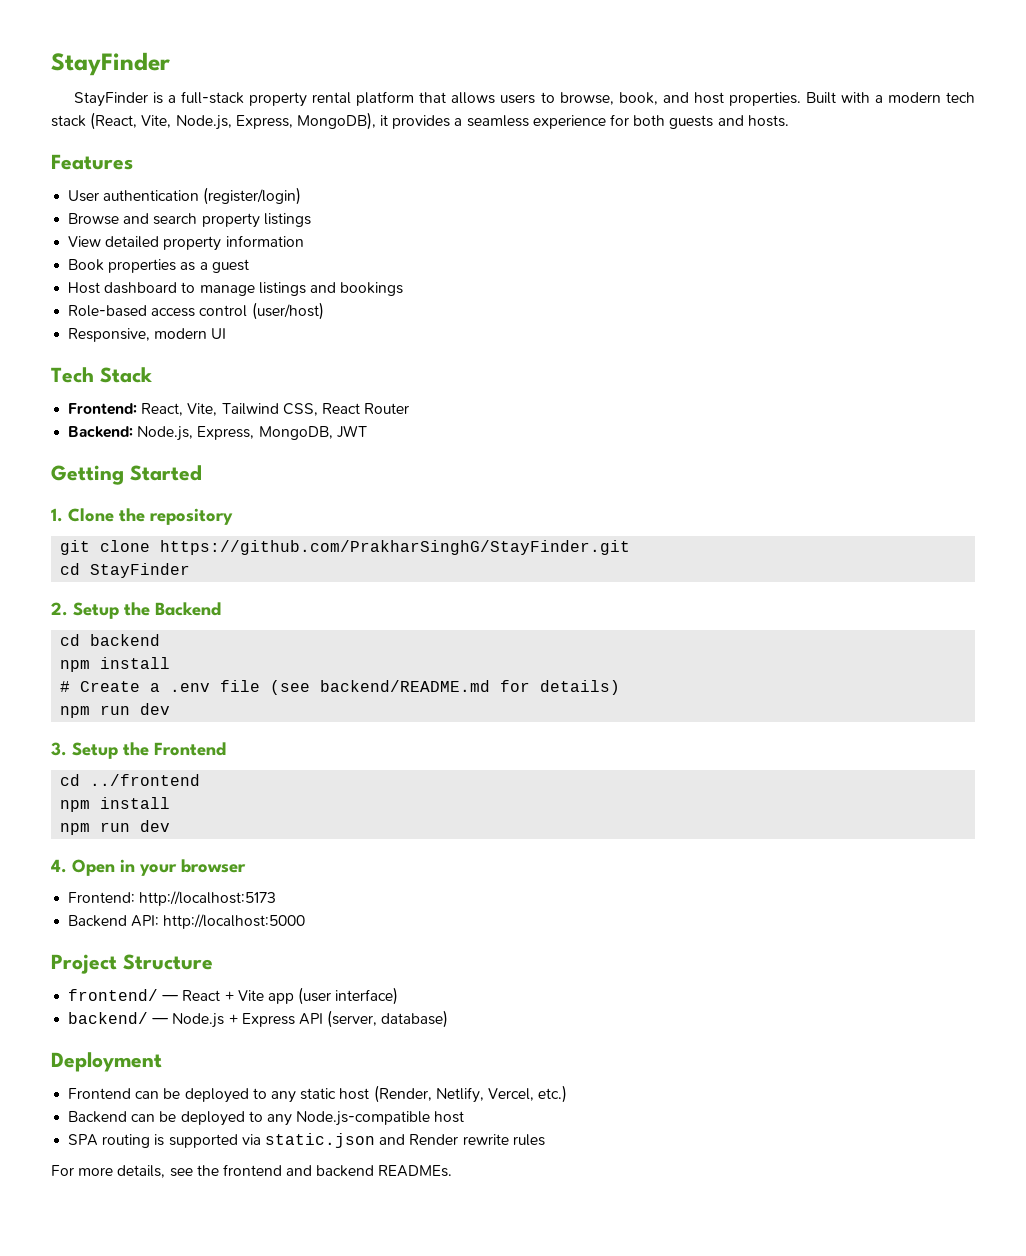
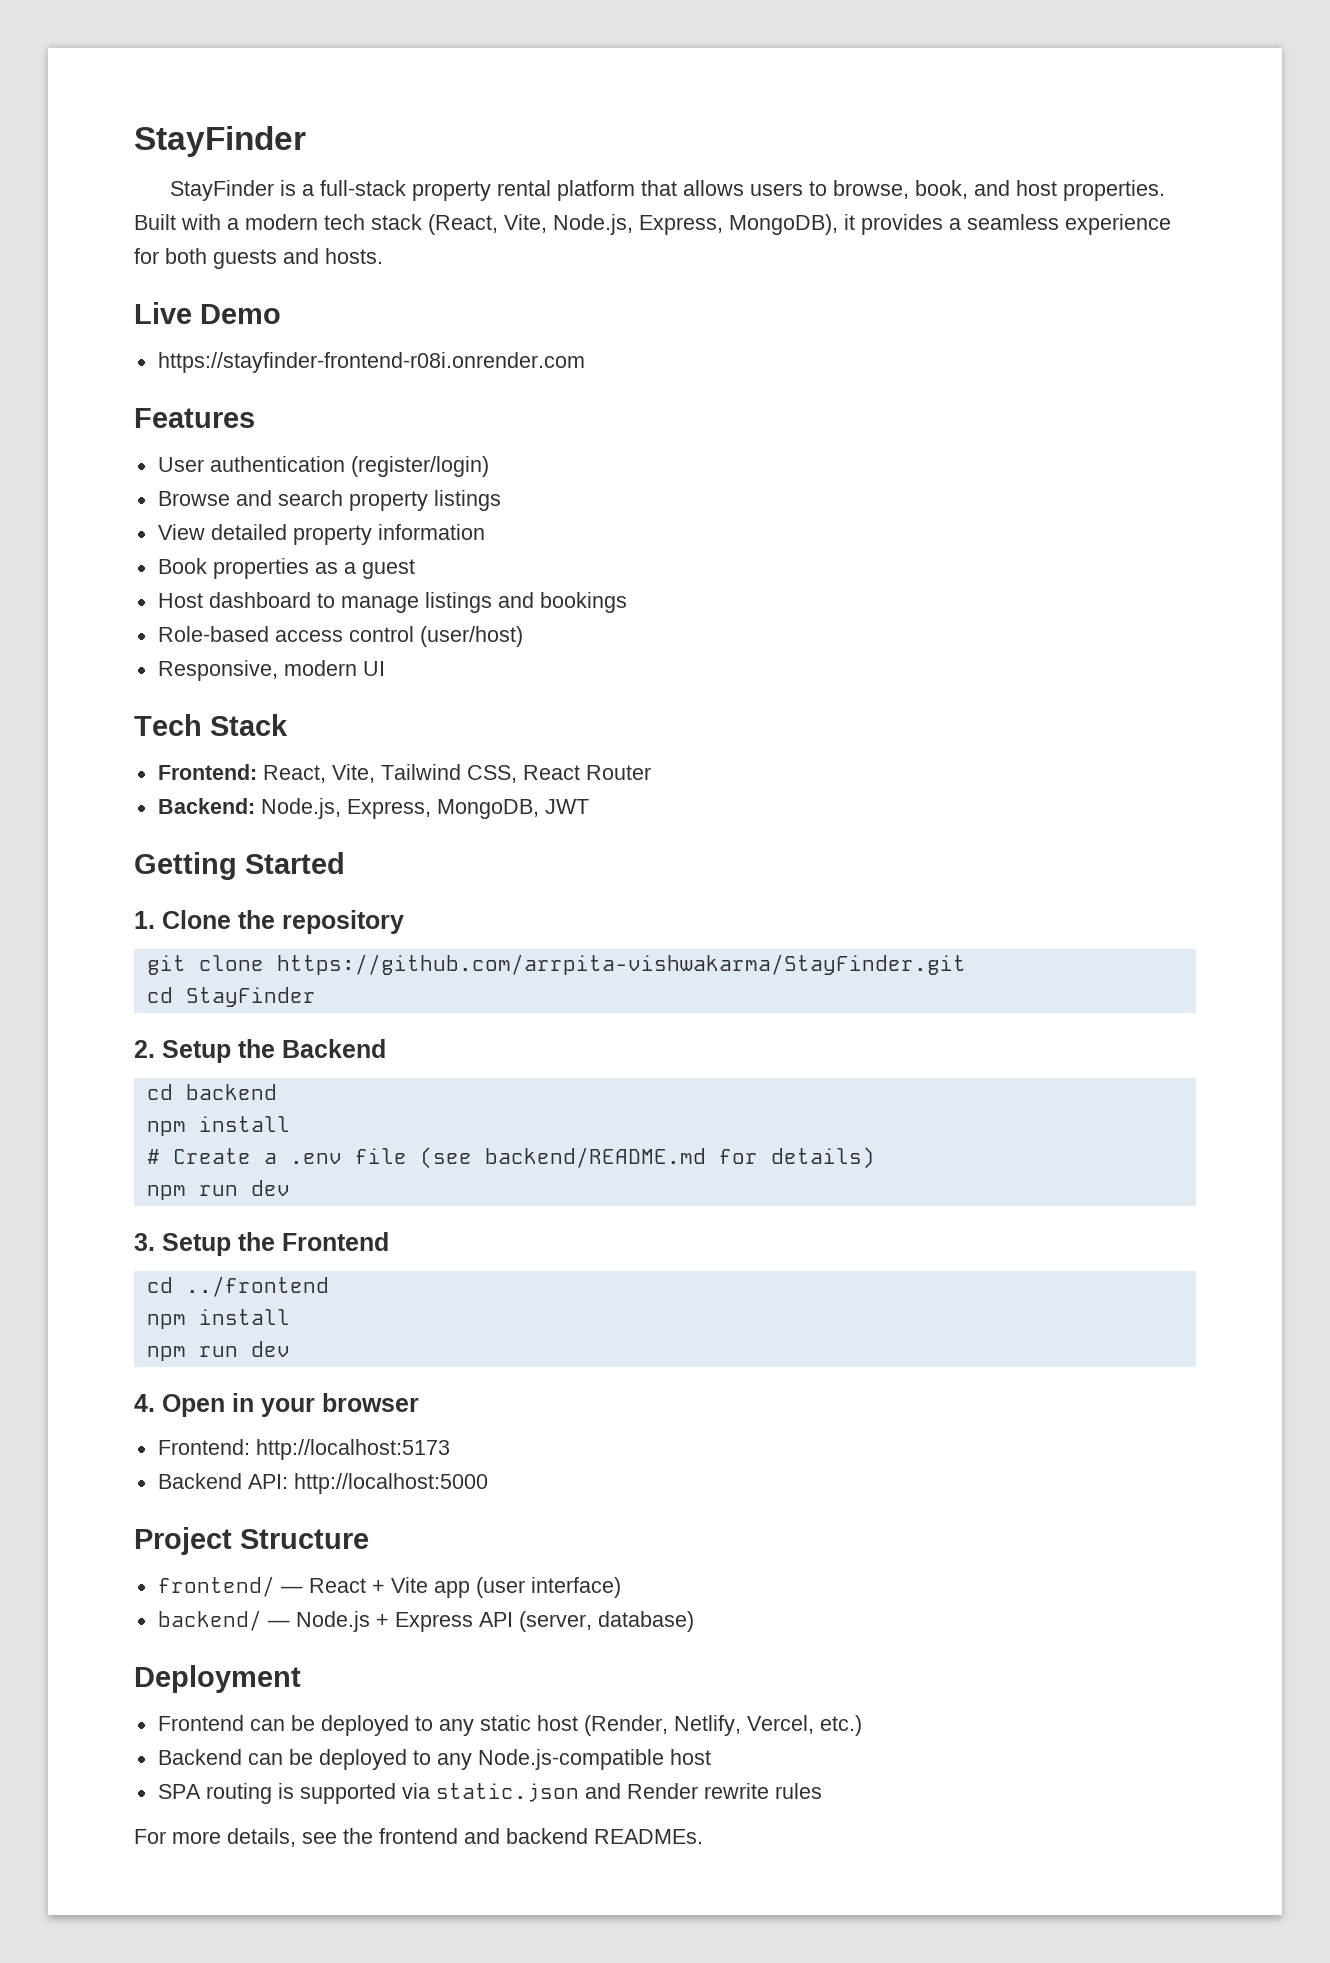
(789, 121) none -> [134,302,281,324] [157,352,585,373] // Live Demo // https://stayfinder-frontend-r08i.onrender.com
[160,540,631,555] https://github.com/PrakharSinghG/StayFinder.git -> [276,954,966,975] https://github.com/arrpita-vishwakarma/StayFinder.git

